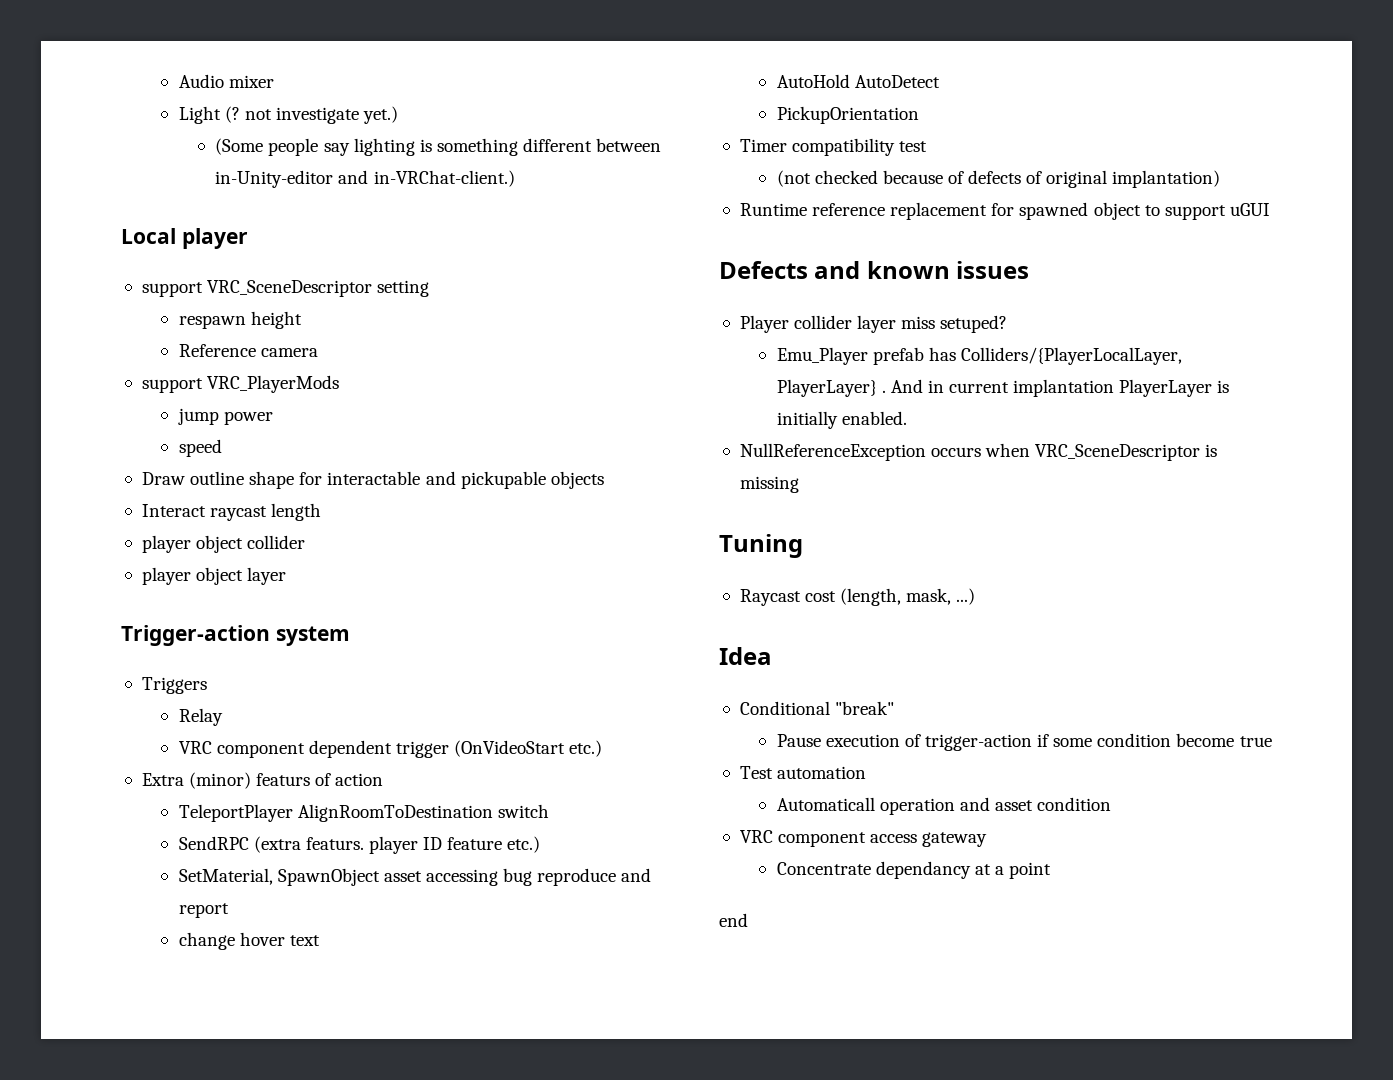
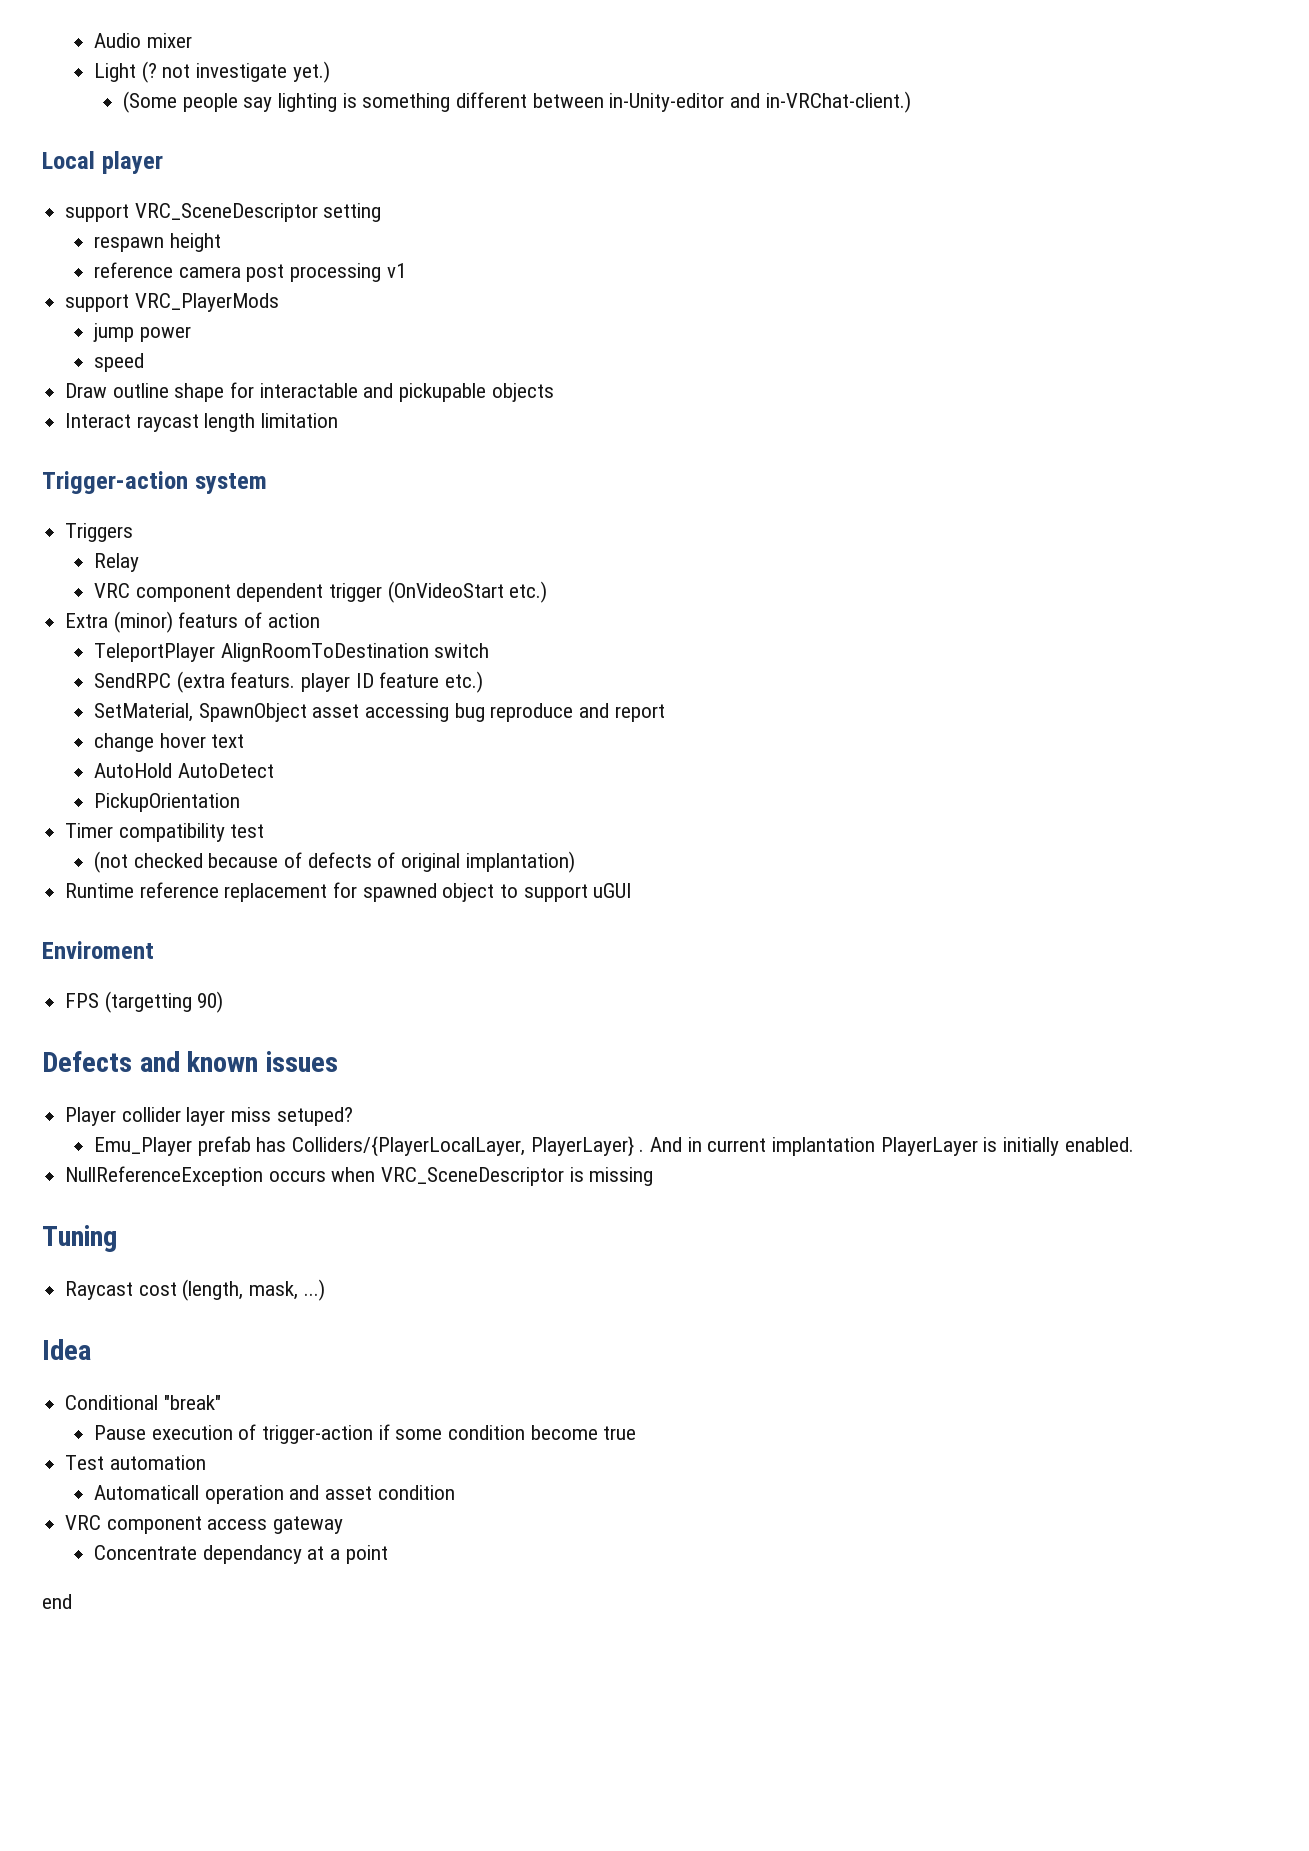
[178,344,256,357] Reference -> [93,262,173,278] reference
(318, 352) none -> [246,263,406,282] post processing v1
[141,535,306,553] [141,567,287,585] // player object collider // player object layer -> [261,413,339,428] limitation
(1270, 209) none -> [42,941,154,959] [65,991,224,1013] // Enviroment // FPS (targetting 90)

